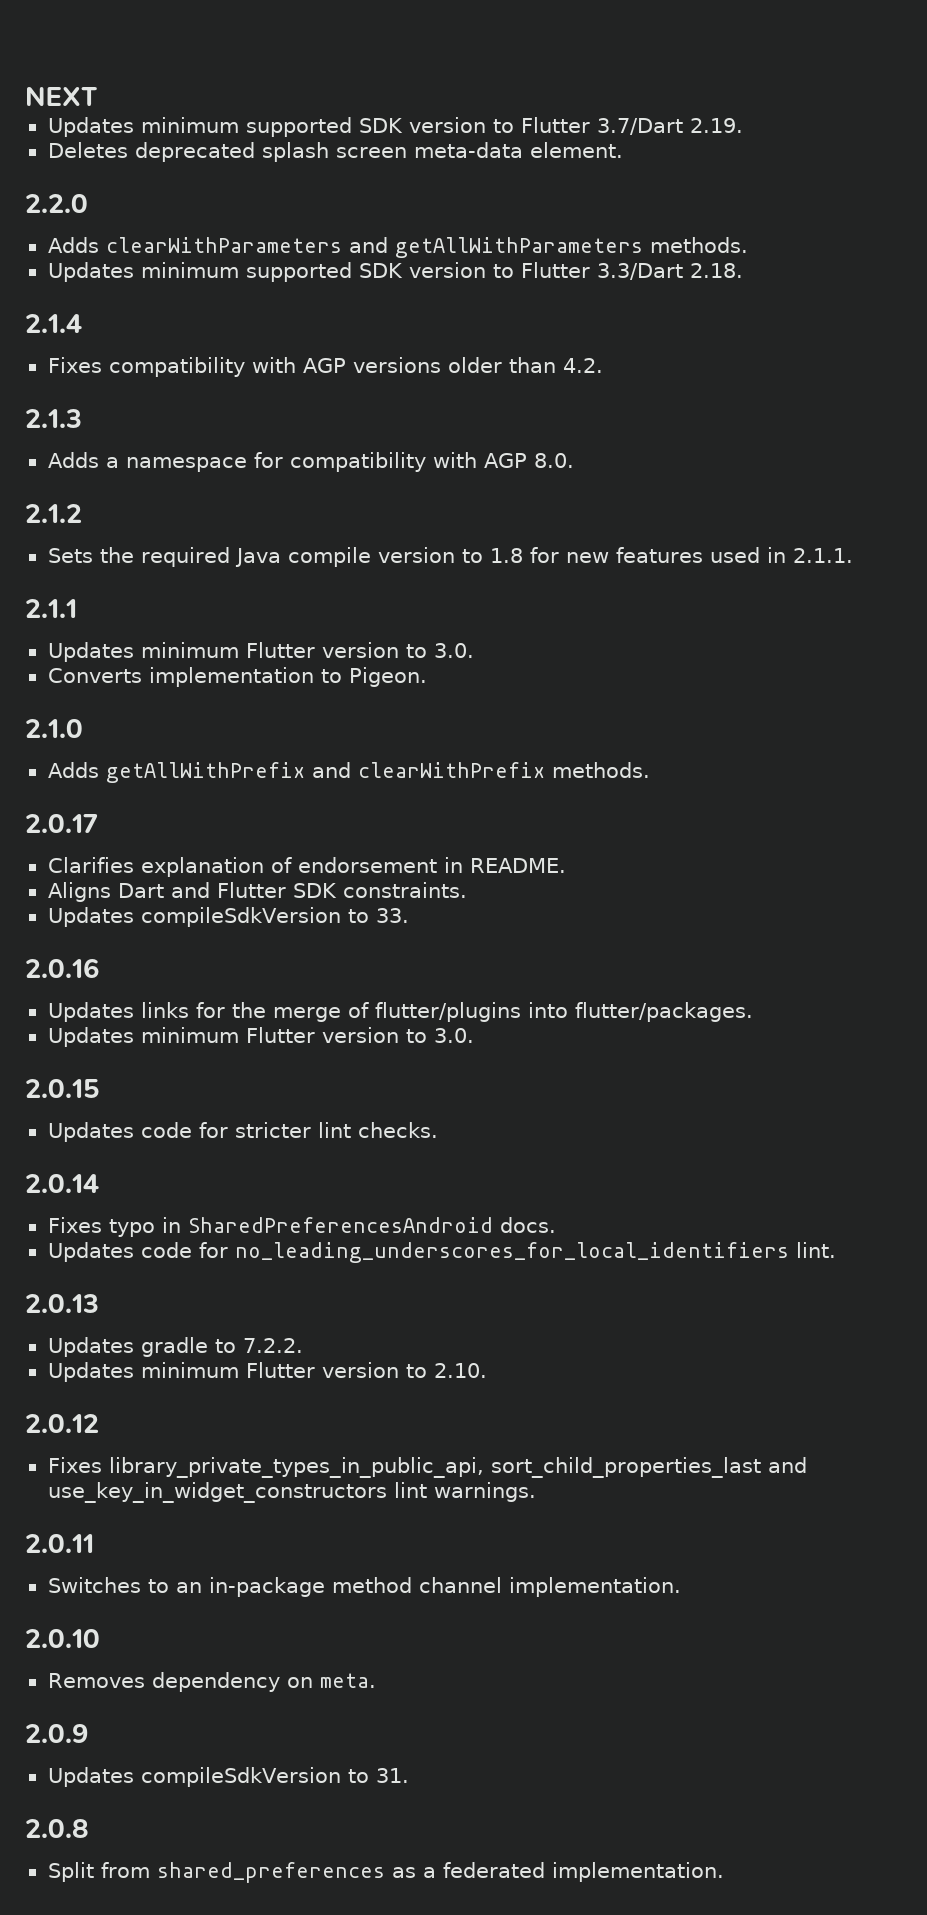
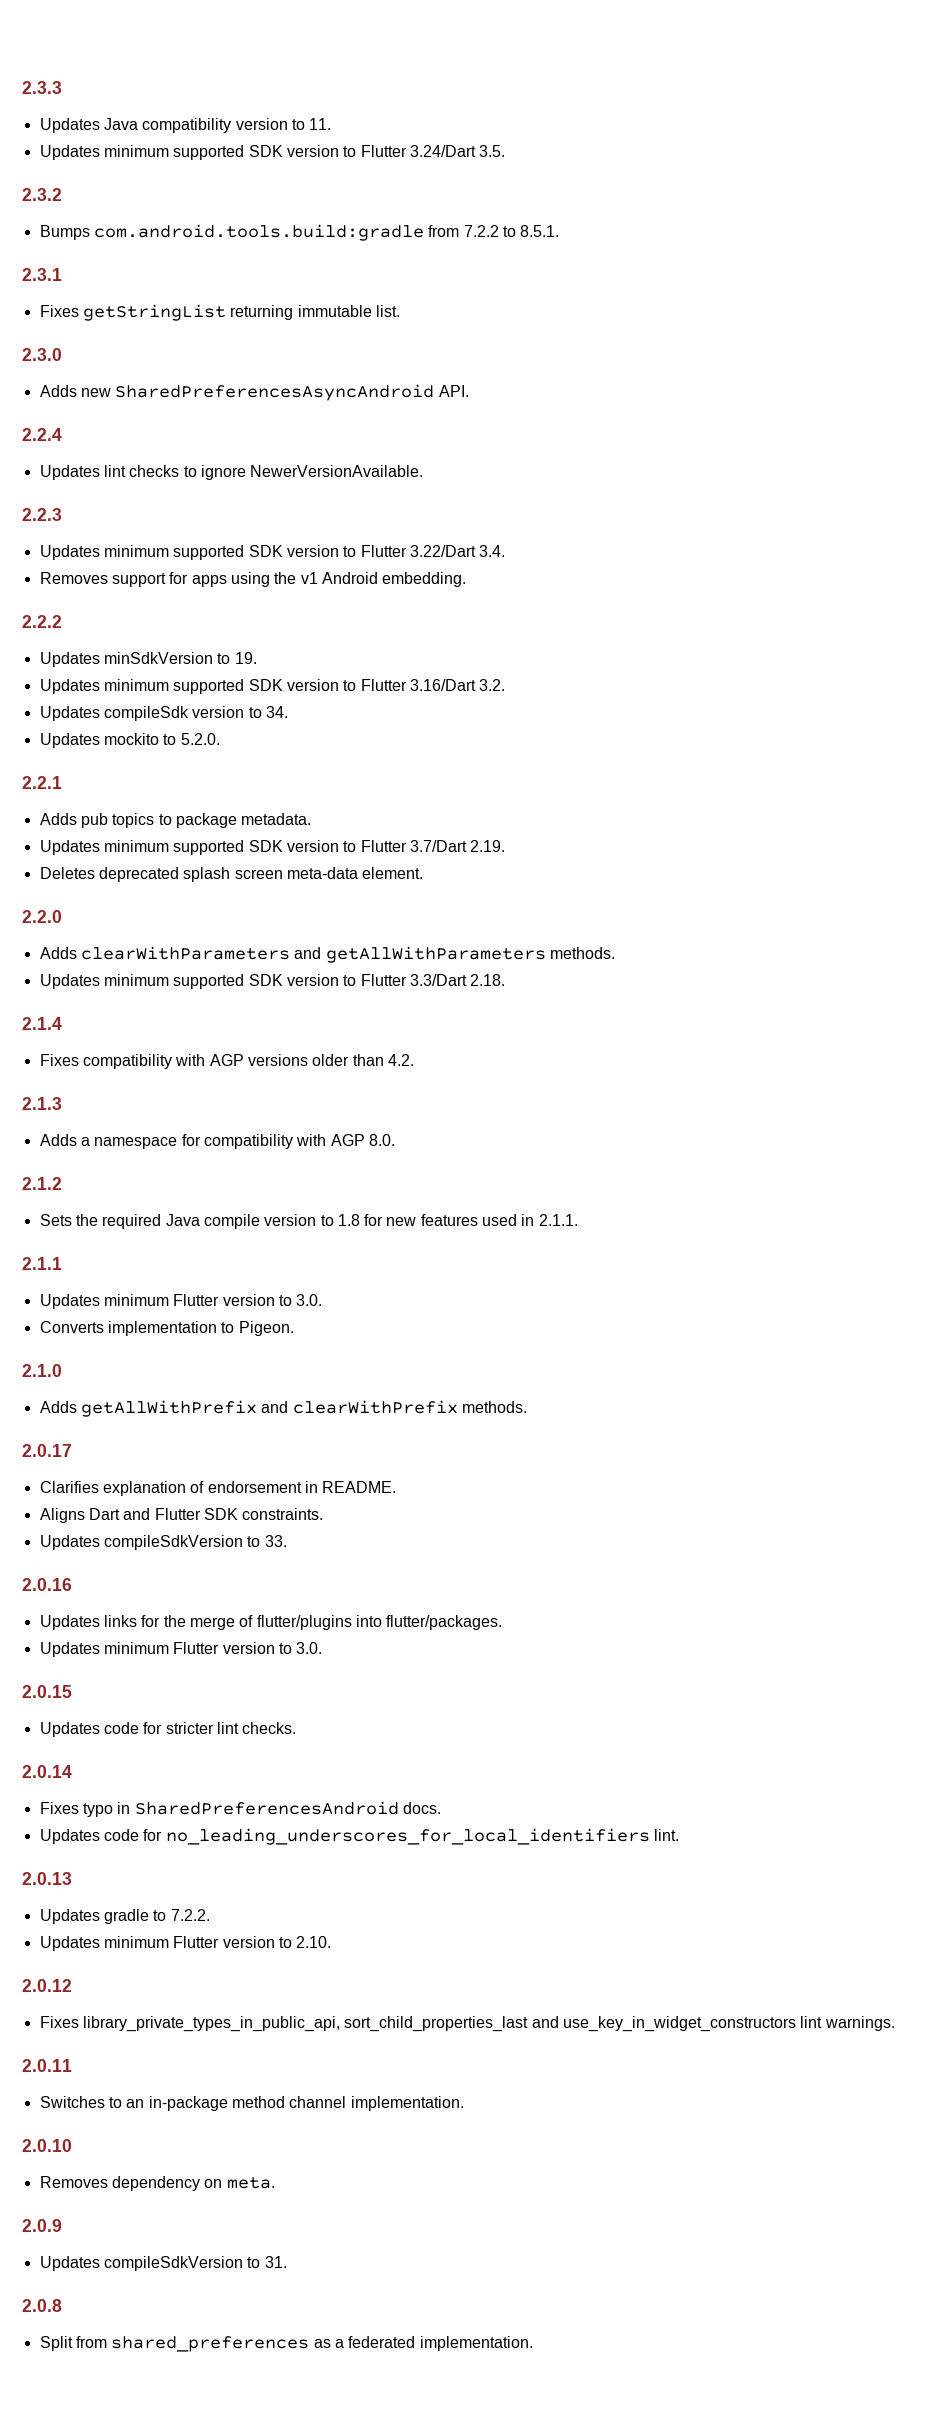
[25,86,97,106] NEXT -> [22,81,62,94] [39,118,332,133] [39,145,506,160] [22,188,62,201] [39,224,560,241] [22,268,62,281] [39,304,400,321] [22,348,62,361] [39,384,469,401] [22,428,62,441] [39,465,424,480] [22,508,62,521] [39,545,506,560] [39,572,467,587] [22,615,62,628] [39,652,257,667] [39,679,506,694] [39,706,288,721] [39,733,220,748] [22,776,62,789] [39,813,312,828] 2.3.3 // Updates Java compatibility version to 11. // Updates minimum supported SDK version to Flutter 3.24/Dart 3.5. // 2.3.2 // Bumps com.android.tools.build:gradle from 7.2.2 to 8.5.1. // 2.3.1 // Fixes getStringList returning immutable list. // 2.3.0 // Adds new SharedPreferencesAsyncAndroid API. // 2.2.4 // Updates lint checks to ignore NewerVersionAvailable. // 2.2.3 // Updates minimum supported SDK version to Flutter 3.22/Dart 3.4. // Removes support for apps using the v1 Android embedding. // 2.2.2 // Updates minSdkVersion to 19. // Updates minimum supported SDK version to Flutter 3.16/Dart 3.2. // Updates compileSdk version to 34. // Updates mockito to 5.2.0. // 2.2.1 // Adds pub topics to package metadata.

